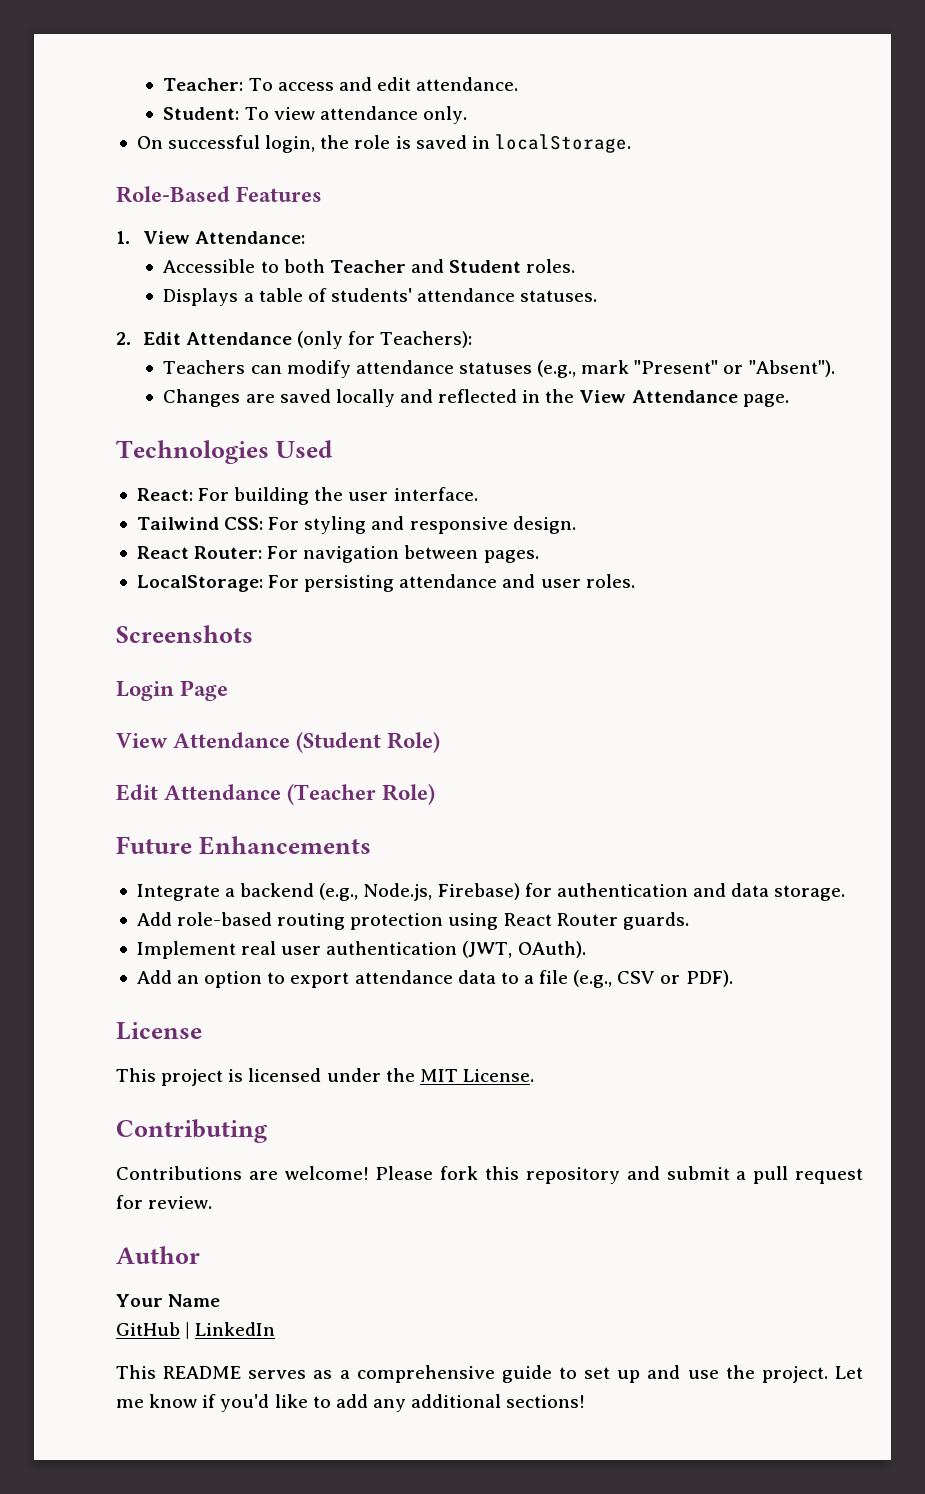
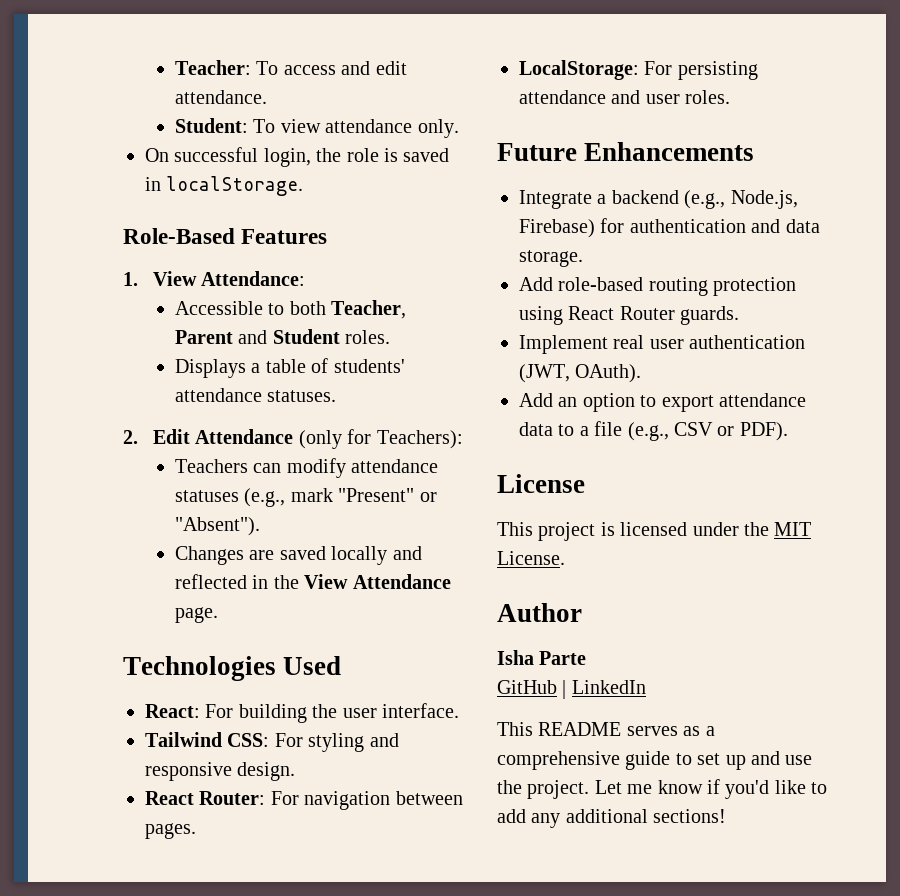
[329,260,406,273] Teacher -> [331,300,407,319] [174,330,233,344] Teacher, Parent
[116,625,253,643] [116,680,229,701] [116,732,441,753] [116,784,436,805] // Screenshots // Login Page // View Attendance (Student Role) // Edit Attendance (Teacher Role) -> (731, 97) none
[116,1119,268,1143] [116,1166,864,1184] [116,1195,213,1209] // Contributing // Contributions are welcome! Please fork this repository and submit a pull request for review. -> (565, 558) none
[116,1294,221,1307] Your Name -> [497,650,587,665] Isha Parte

